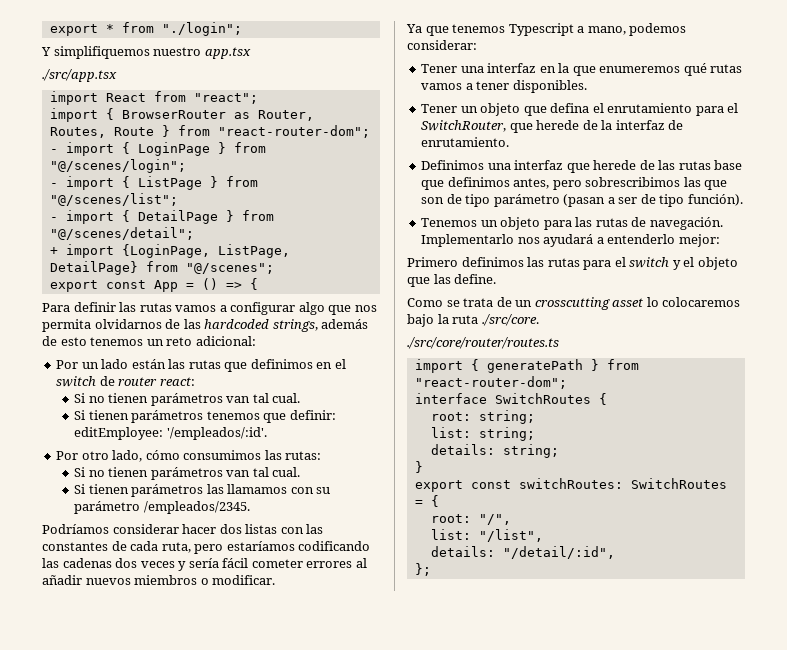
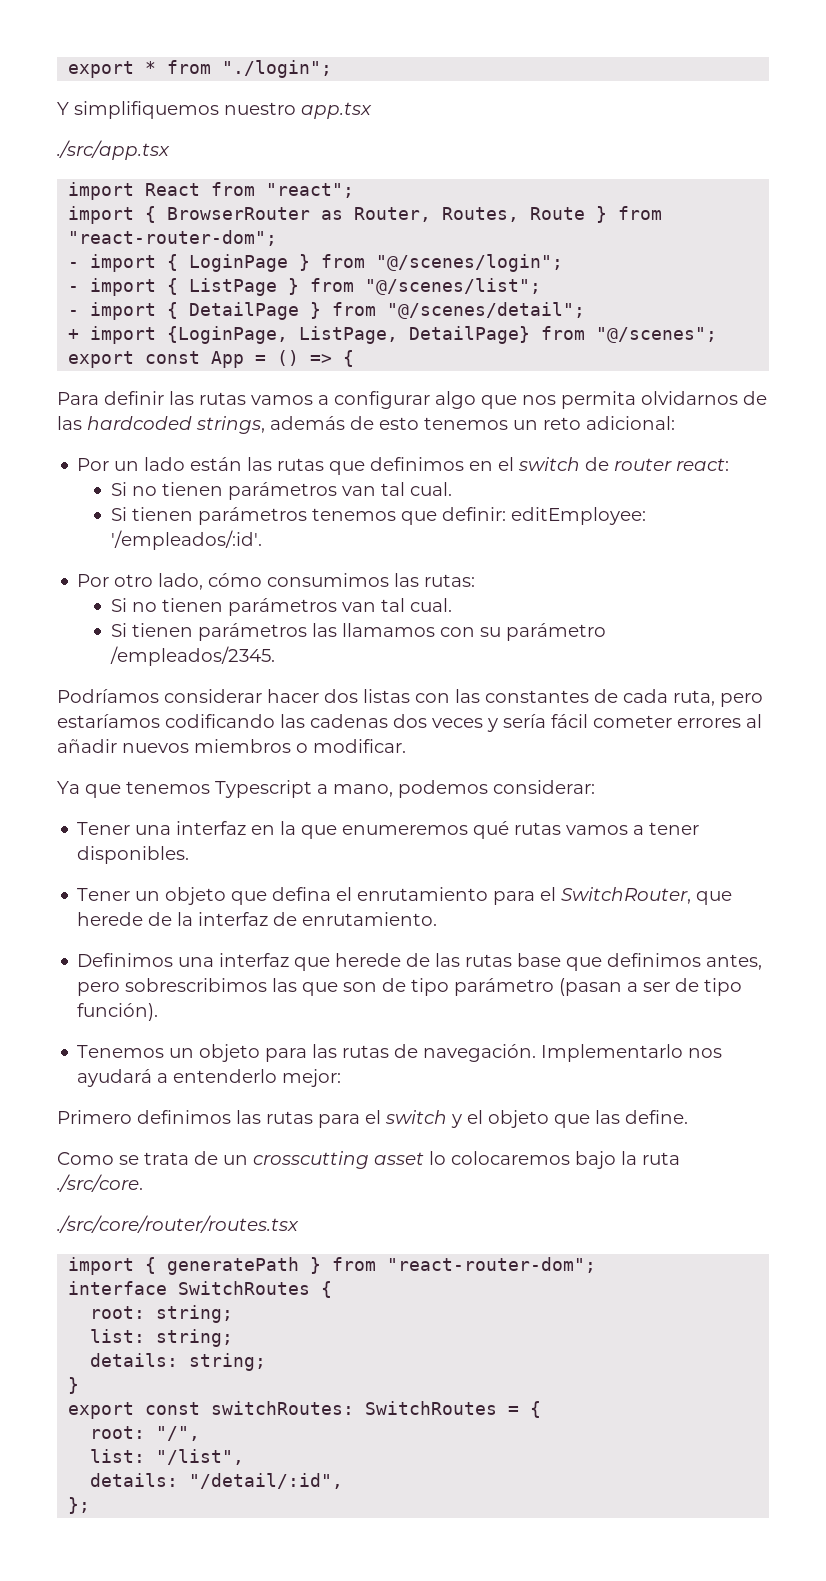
[407,337,559,349] ./src/core/router/routes.ts -> [57,1215,299,1233] ./src/core/router/routes.tsx

